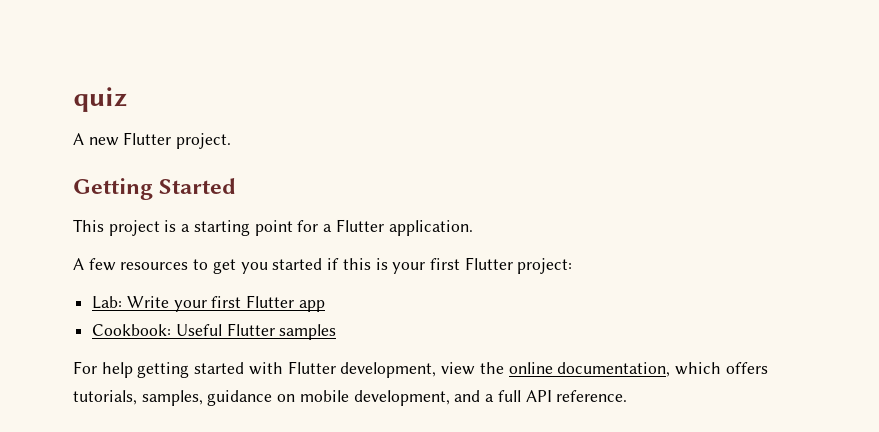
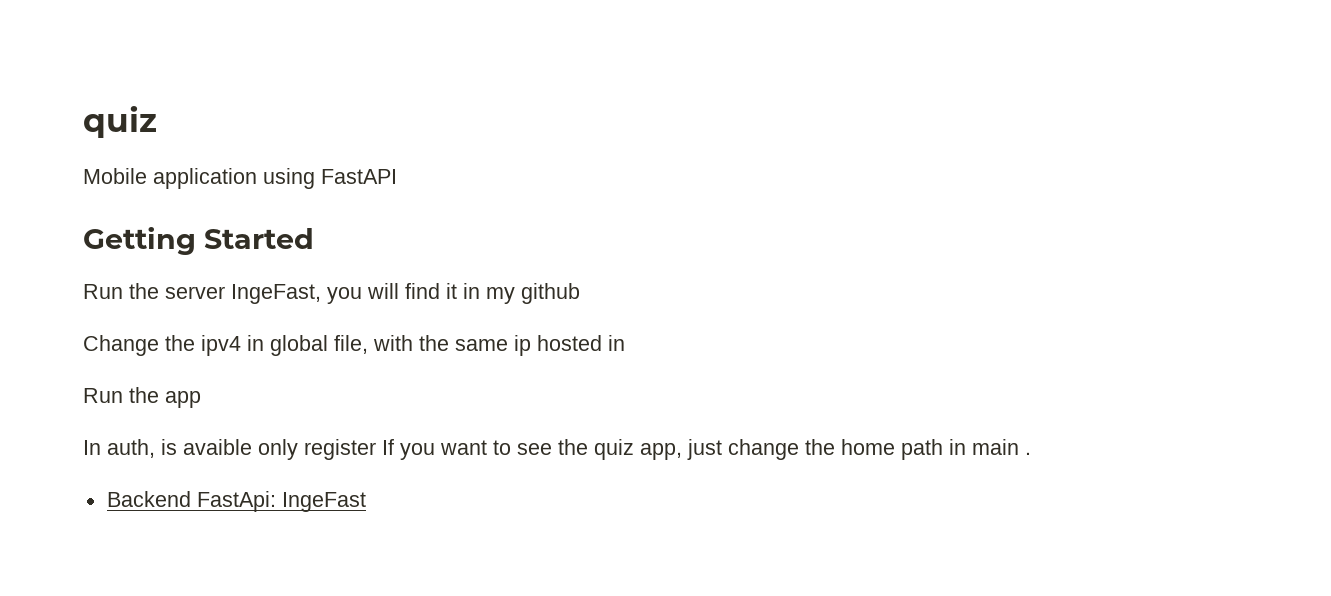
[73,132,232,149] [73,178,237,200] [73,219,473,236] [73,257,573,274] [92,295,325,312] [92,323,337,340] [73,361,768,378] [73,390,628,406] A new Flutter project. // Getting Started // This project is a starting point for a Flutter application. // A few resources to get you started if this is your first Flutter project: // Lab: Write your first Flutter app // Cookbook: Useful Flutter samples // For help getting started with Flutter development, view the online documentation, which offers tutorials, samples, guidance on mobile development, and a full API reference. -> [83,168,397,189] [83,227,314,255] [83,283,580,304] [83,335,625,356] [83,387,201,408] [83,439,1031,460] [106,491,366,512] Mobile application using FastAPI // Getting Started // Run the server IngeFast, you will find it in my github // Change the ipv4 in global file, with the same ip hosted in // Run the app // In auth, is avaible only register If you want to see the quiz app, just change the home path in main . // Backend FastApi: IngeFast

